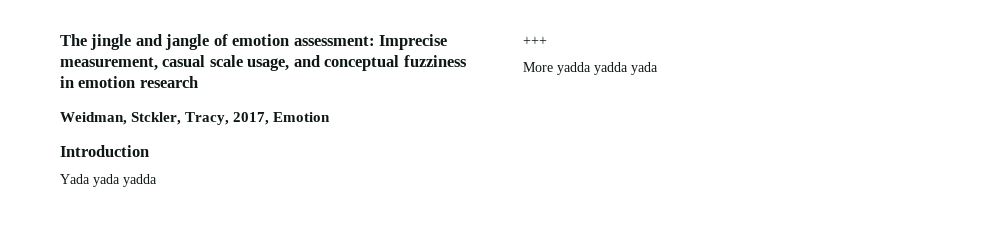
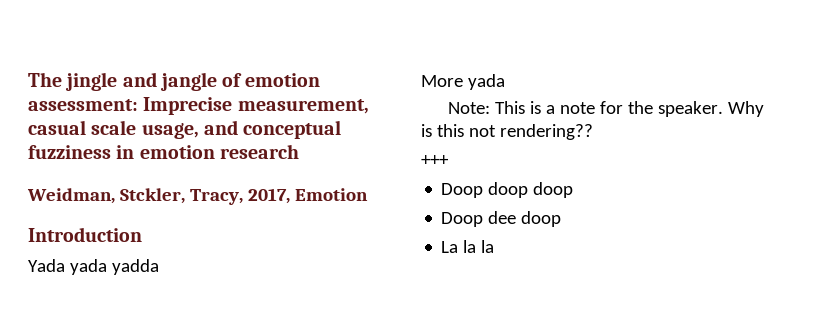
[523,36,547,45] [523,62,658,75] +++ // More yadda yadda yada -> [421,74,505,90] [448,101,765,117] [421,124,593,140] [421,155,449,166] [441,182,574,198] [441,211,562,227] [441,240,495,253] More yada // Note: This is a note for the speaker. Why is this not rendering?? // +++ // Doop doop doop // Doop dee doop // La la la

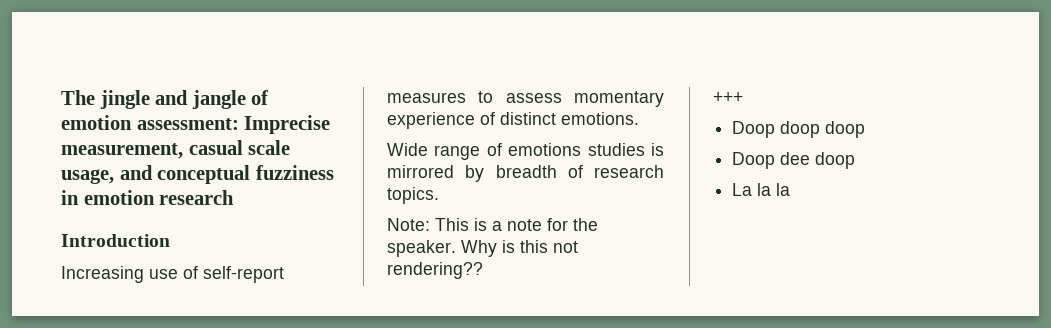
[27,188,368,205] [28,227,142,242] [28,259,159,275] [421,74,505,90] Weidman, Stckler, Tracy, 2017, Emotion // Introduction // Yada yada yadda // More yada -> [61,234,170,247] [61,266,284,283] [387,91,664,107] [387,112,639,129] [387,143,664,160] [387,165,664,182] [387,187,439,204] Introduction // Increasing use of self-report measures to assess momentary experience of distinct emotions. // Wide range of emotions studies is mirrored by breadth of research topics.

